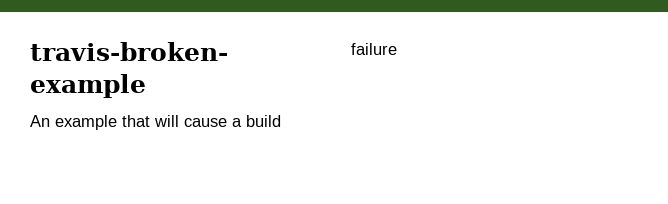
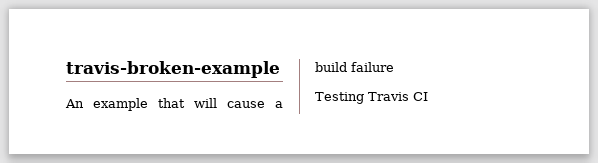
(397, 49) none -> [315,92,428,104] // Testing Travis CI

